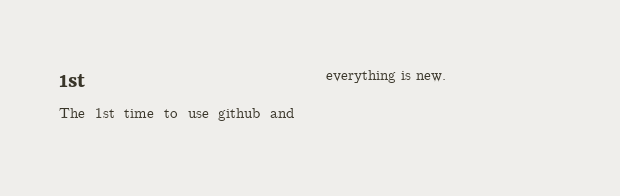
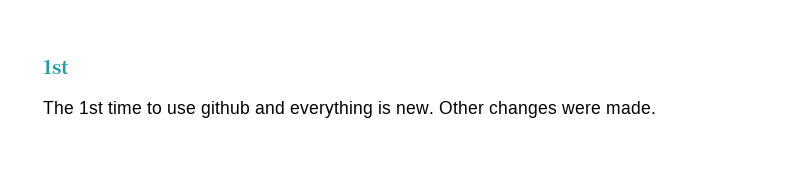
(446, 77) none -> [439,101,656,118] Other changes were made.

